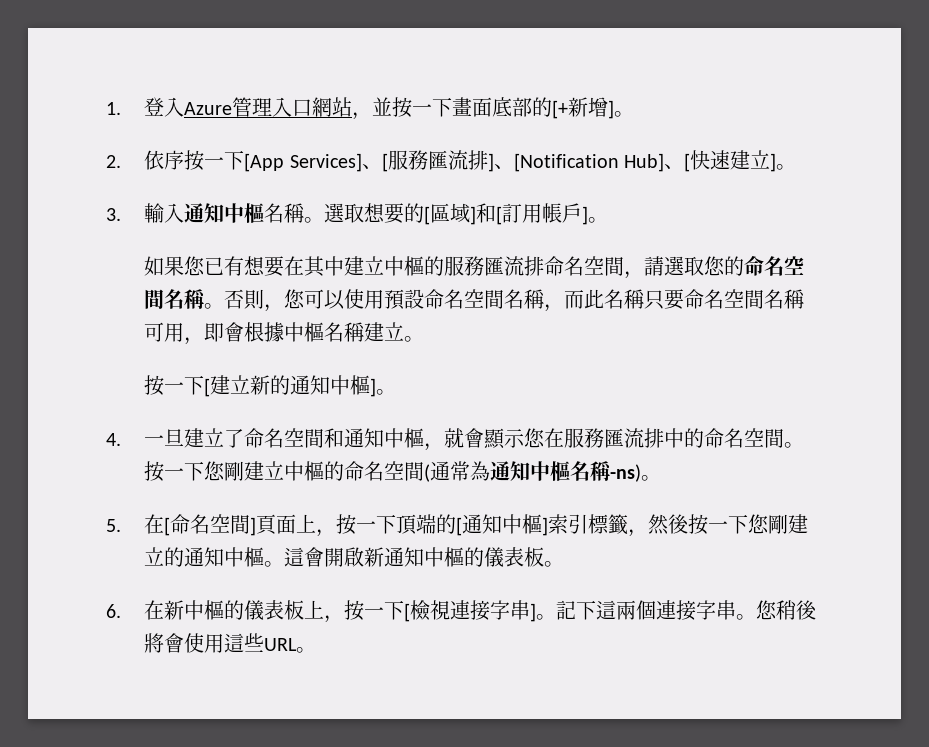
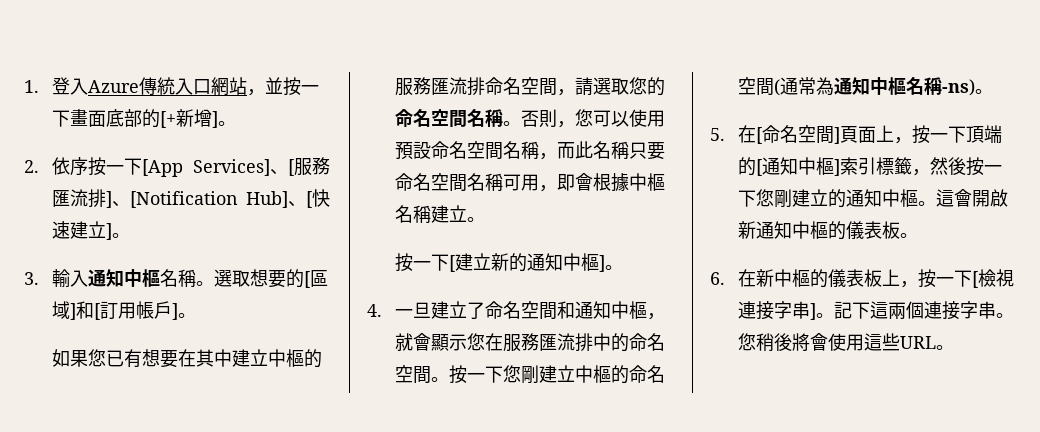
[232,97,273,117] 管理 -> [139,77,176,95] 傳統

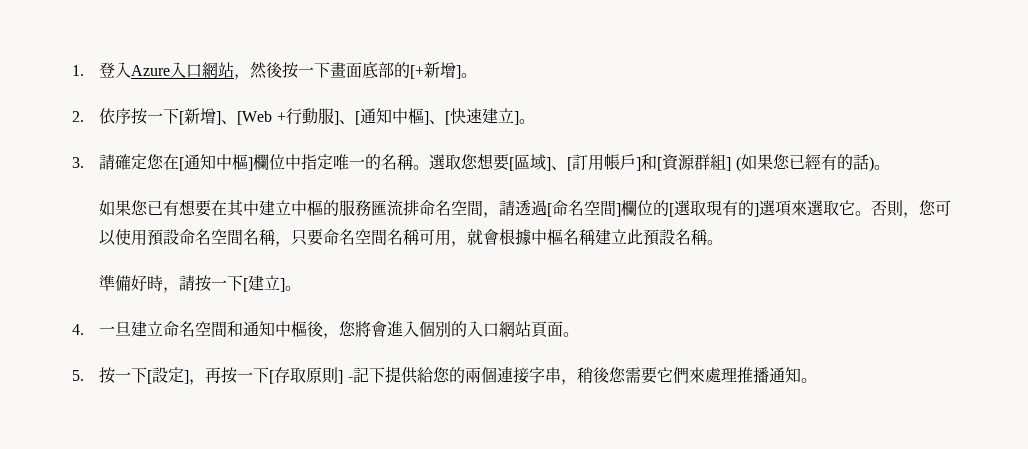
[139,77,176,95] 傳統 -> (171, 70) none
[265,77,284,94] 並 -> [250,62,284,79] 然後
[142,157,330,177] [52,189,288,208] [App Services]、[服務匯流排]、[Notification Hub] -> [179,108,429,125] [新增]、[Web +行動服]、[通知中樞]
[52,269,161,287] 輸入通知中樞 -> [99,154,382,171] 請確定您在[通知中樞]欄位中指定唯一的
[250,269,305,288] 想要的 -> [461,153,510,171] 您想要
[76,301,95,319] 和 -> [551,166,568,170] 、
(179, 311) none -> [641,154,874,172] 和[資源群組] (如果您已經有的話)
[593,77,666,96] [395,109,504,127] 選取您的命名空間名稱 -> [515,200,856,217] 透過[命名空間]欄位的[選取現有的]選項來選取它
[557,141,630,159] 而此名稱 -> (292, 244) none
[557,174,576,191] 即 -> [467,229,484,245] 就
[467,217,486,222] 。 // -> [627,229,724,246] [99,275,196,293] 此預設名稱。 // 準備好時，請
[491,253,600,272] 新的通知中樞 -> (281, 282) none
[467,302,486,319] 了 -> (164, 328) none
[647,313,666,320] [395,333,666,352] [395,365,666,384] [738,77,994,96] [710,125,1003,144] [738,157,1003,176] [738,189,1009,208] [738,221,919,240] [710,269,1015,288] [738,301,1015,320] [738,333,937,352] ，就會顯示您在服務匯流排中的命名空間。按一下您剛建立中樞的命名空間(通常為通知中樞名稱-ns)。 // 5.在[命名空間]頁面上，按一下頂端的[通知中樞]索引標籤，然後按一下您剛建立的通知中樞。這會開啟新通知中樞的儀表板。 // 6.在新中樞的儀表板上，按一下[檢視連接字串]。記下這兩個連接字串。您稍後將會使用這些URL -> [307,321,580,339] [72,366,801,385] 後，您將會進入個別的入口網站頁面。 // 5.按一下[設定]，再按一下[存取原則] -記下提供給您的兩個連接字串，稍後您需要它們來處理推播通知

